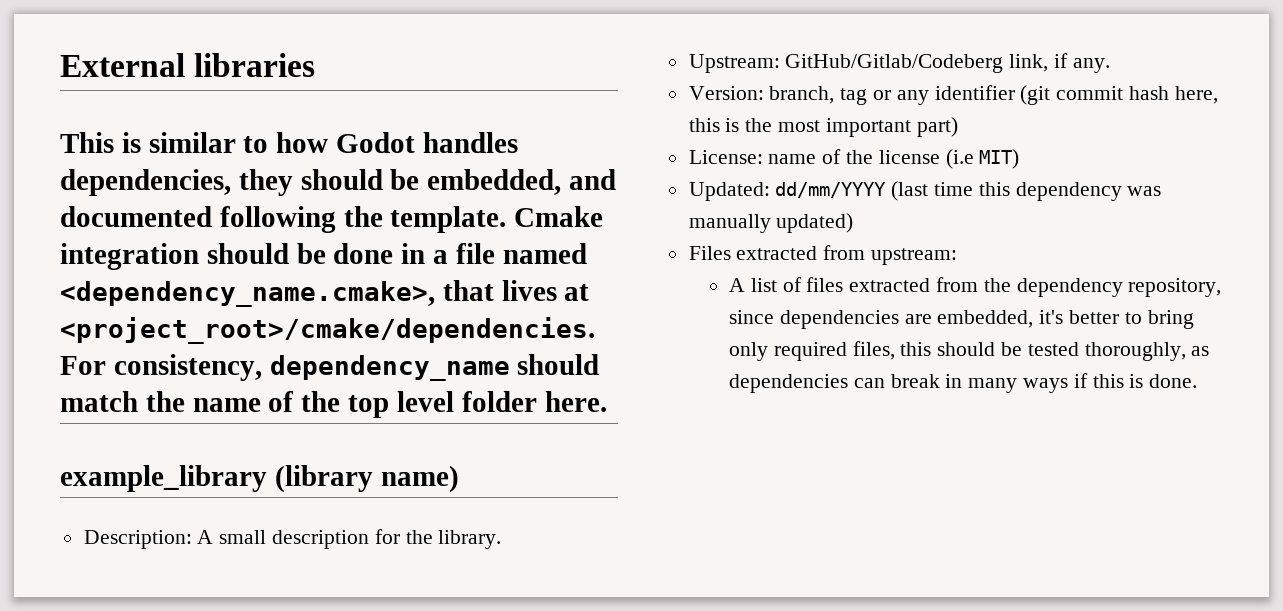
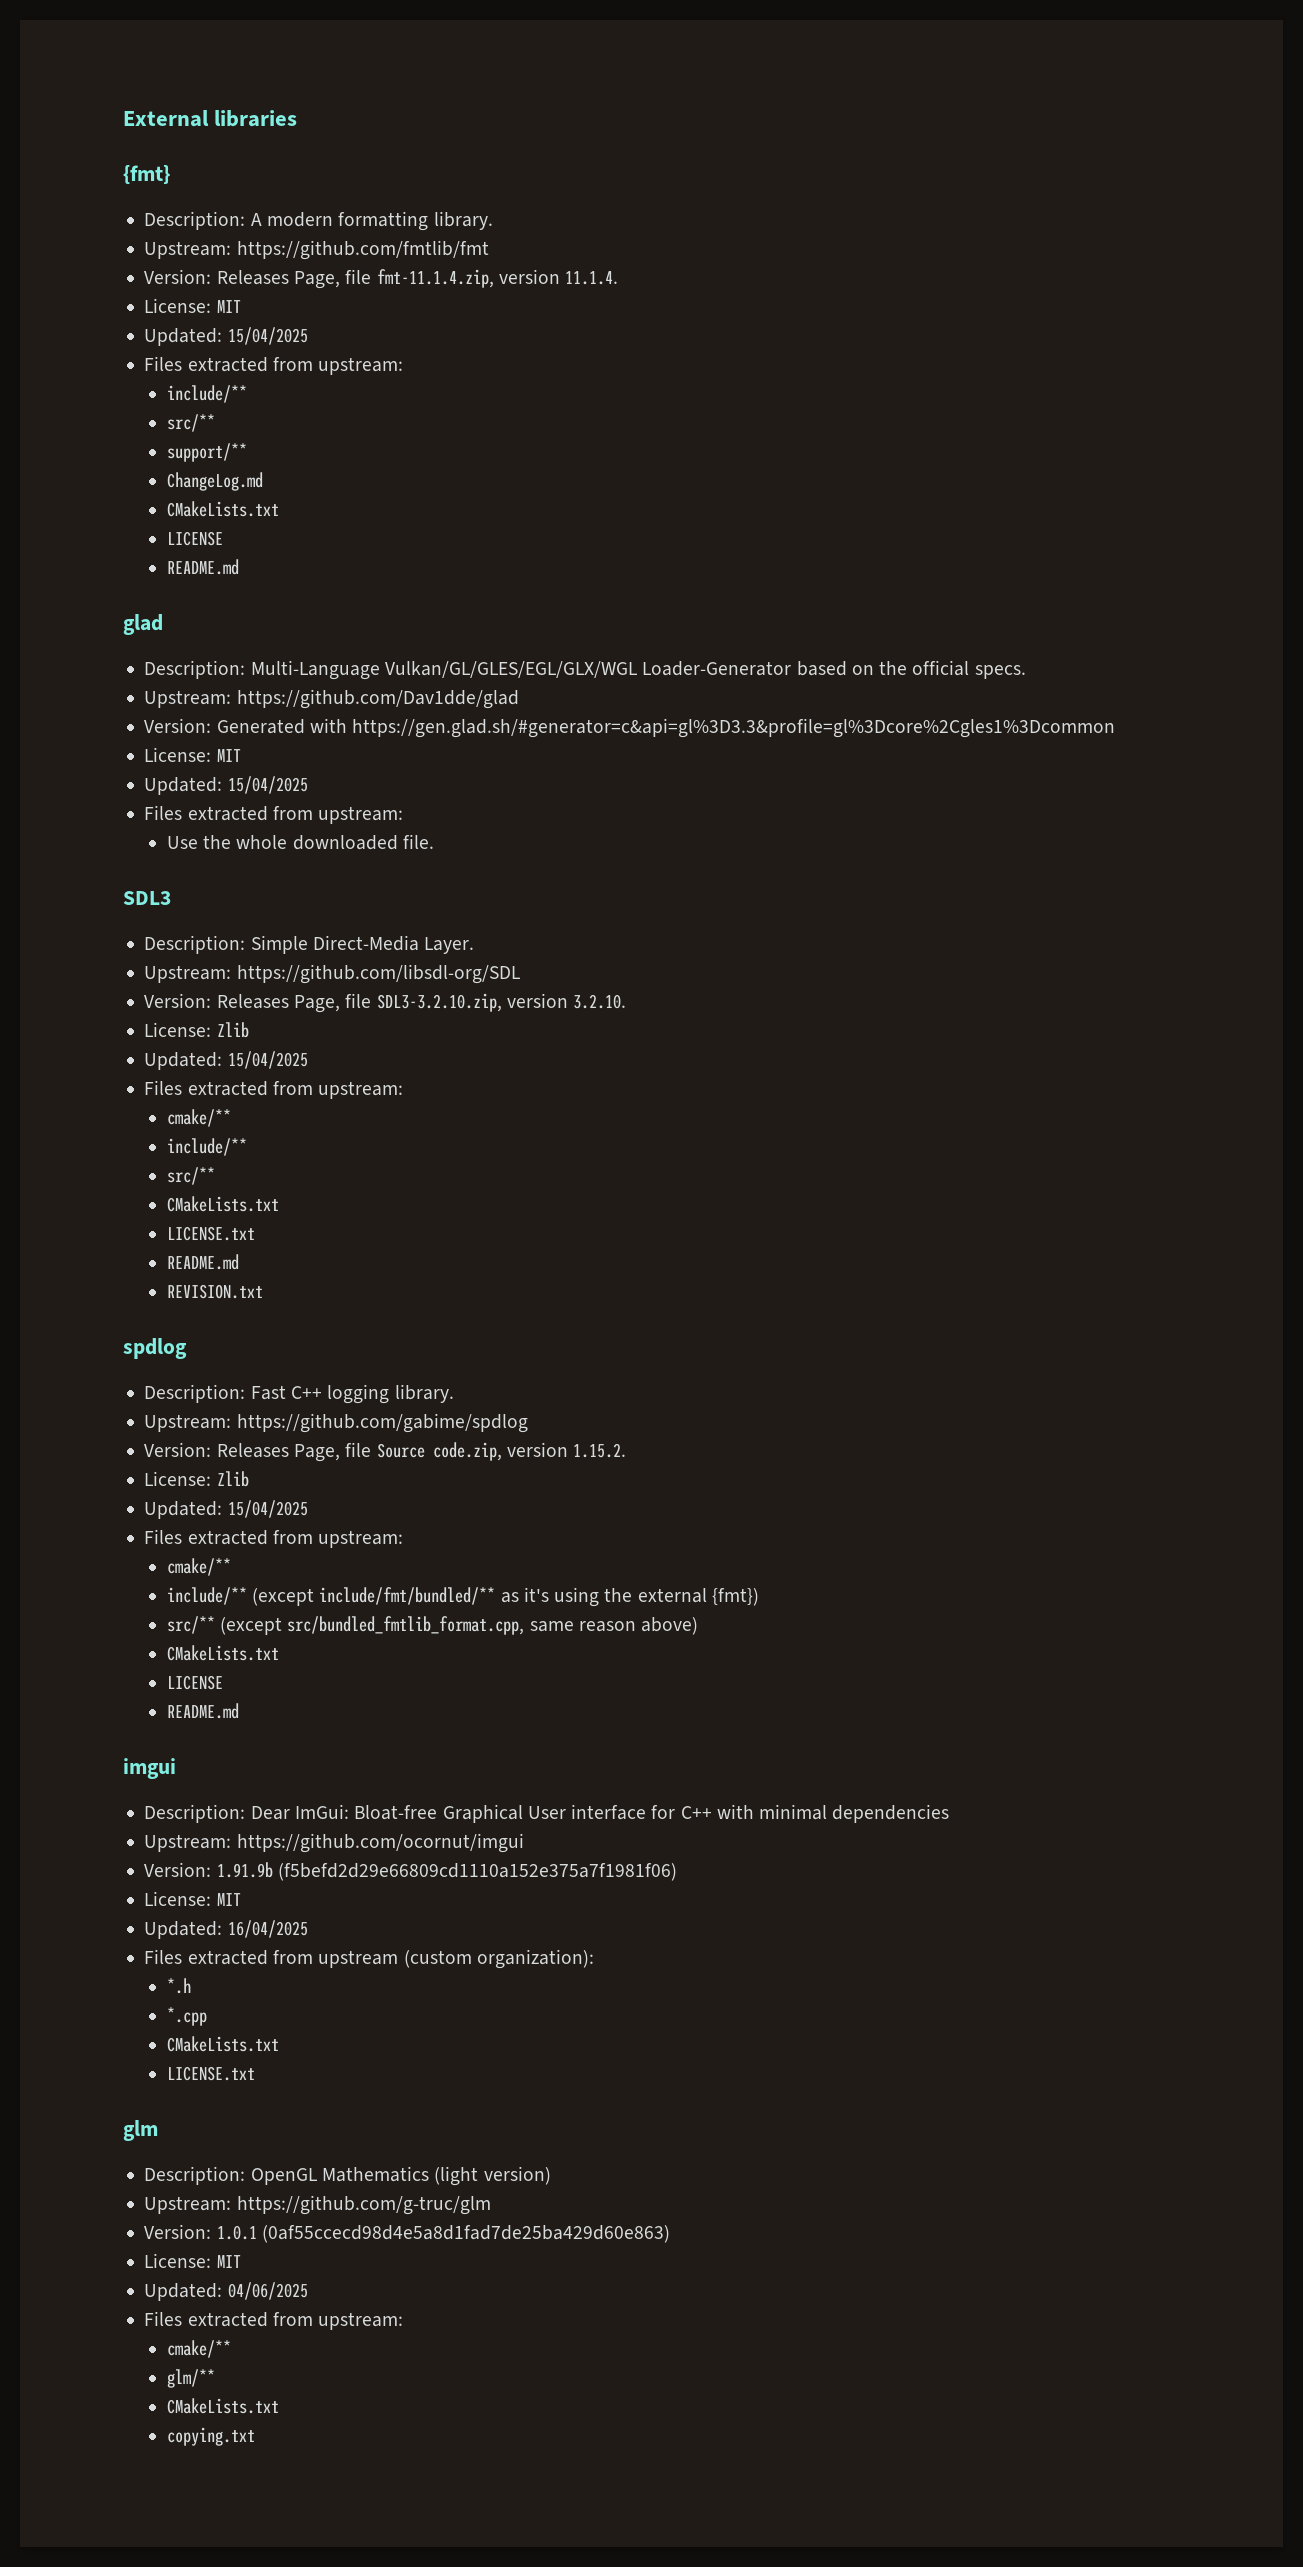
[60,132,518,153] [60,169,617,196] [60,206,604,233] [60,243,587,270] [60,280,590,307] [60,317,595,344] [60,354,600,381] [60,391,607,418] [60,465,459,493] [83,529,502,549] [688,53,1110,73] [688,85,1218,105] [688,117,958,137] [688,149,1020,169] [688,181,1162,201] [688,213,854,233] [688,245,958,265] [728,277,1222,297] [728,310,1194,329] [728,341,1210,361] [728,373,1198,393] This is similar to how Godot handles dependencies, they should be embedded, and documented following the template. Cmake integration should be done in a file named <dependency_name.cmake>, that lives at <project_root>/cmake/dependencies. For consistency, dependency_name should match the name of the top level folder here. // example_library (library name) // Description: A small description for the library. // Upstream: GitHub/Gitlab/Codeberg link, if any. // Version: branch, tag or any identifier (git commit hash here, this is the most important part) // License: name of the license (i.e MIT) // Updated: dd/mm/YYYY (last time this dependency was manually updated) // Files extracted from upstream: // A list of files extracted from the dependency repository, since dependencies are embedded, it's better to bring only required files, this should be tested thoroughly, as dependencies can break in many ways if this is done. -> [123,165,170,184] [144,211,493,231] [144,240,489,260] [144,269,619,289] [144,298,241,313] [144,327,308,346] [144,356,404,375] [166,385,247,403] [166,414,215,432] [166,443,247,462] [166,472,263,491] [166,501,279,517] [166,531,223,546] [166,559,239,575] [123,614,163,635] [144,660,1026,680] [144,689,519,709] [144,718,1116,738] [144,747,241,762] [144,776,308,795] [144,805,404,824] [166,834,434,850] [123,891,171,905] [144,935,475,954] [144,964,520,984] [144,993,627,1013] [144,1022,249,1038] [144,1051,308,1070] [144,1080,404,1099] [166,1109,231,1127] [166,1138,247,1156] [166,1167,215,1185] [166,1196,279,1212] [166,1226,255,1241] [166,1254,239,1270] [166,1284,263,1299] [123,1338,187,1359] [144,1384,454,1404] [144,1413,528,1433] [144,1442,627,1462] [144,1471,249,1487] [144,1500,308,1519] [144,1529,404,1548] [166,1558,231,1576] [166,1587,759,1607] [166,1616,699,1635] [166,1645,279,1661] [166,1675,223,1690] [166,1703,239,1719] [123,1758,176,1779] [144,1804,950,1823] [144,1833,524,1853] [144,1862,677,1881] [144,1891,241,1906] [144,1920,308,1939] [144,1949,594,1969] [166,1978,191,1994] [166,2007,207,2026] [166,2036,279,2052] [166,2066,255,2081] [123,2120,158,2141] [144,2166,551,2186] [144,2195,491,2215] [144,2224,670,2243] [144,2253,241,2268] [144,2282,308,2301] [144,2311,404,2330] [166,2340,231,2358] [166,2369,215,2388] [166,2398,279,2414] [166,2427,255,2446] {fmt} // Description: A modern formatting library. // Upstream: https://github.com/fmtlib/fmt // Version: Releases Page, file fmt-11.1.4.zip, version 11.1.4. // License: MIT // Updated: 15/04/2025 // Files extracted from upstream: // include/** // src/** // support/** // ChangeLog.md // CMakeLists.txt // LICENSE // README.md // glad // Description: Multi-Language Vulkan/GL/GLES/EGL/GLX/WGL Loader-Generator based on the official specs. // Upstream: https://github.com/Dav1dde/glad // Version: Generated with https://gen.glad.sh/#generator=c&api=gl%3D3.3&profile=gl%3Dcore%2Cgles1%3Dcommon // License: MIT // Updated: 15/04/2025 // Files extracted from upstream: // Use the whole downloaded file. // SDL3 // Description: Simple Direct-Media Layer. // Upstream: https://github.com/libsdl-org/SDL // Version: Releases Page, file SDL3-3.2.10.zip, version 3.2.10. // License: Zlib // Updated: 15/04/2025 // Files extracted from upstream: // cmake/** // include/** // src/** // CMakeLists.txt // LICENSE.txt // README.md // REVISION.txt // spdlog // Description: Fast C++ logging library. // Upstream: https://github.com/gabime/spdlog // Version: Releases Page, file Source code.zip, version 1.15.2. // License: Zlib // Updated: 15/04/2025 // Files extracted from upstream: // cmake/** // include/** (except include/fmt/bundled/** as it's using the external {fmt}) // src/** (except src/bundled_fmtlib_format.cpp, same reason above) // CMakeLists.txt // LICENSE // README.md // imgui // Description: Dear ImGui: Bloat-free Graphical User interface for C++ with minimal dependencies // Upstream: https://github.com/ocornut/imgui // Version: 1.91.9b (f5befd2d29e66809cd1110a152e375a7f1981f06) // License: MIT // Updated: 16/04/2025 // Files extracted from upstream (custom organization): // *.h // *.cpp // CMakeLists.txt // LICENSE.txt // glm // Description: OpenGL Mathematics (light version) // Upstream: https://github.com/g-truc/glm // Version: 1.0.1 (0af55ccecd98d4e5a8d1fad7de25ba429d60e863) // License: MIT // Updated: 04/06/2025 // Files extracted from upstream: // cmake/** // glm/** // CMakeLists.txt // copying.txt

